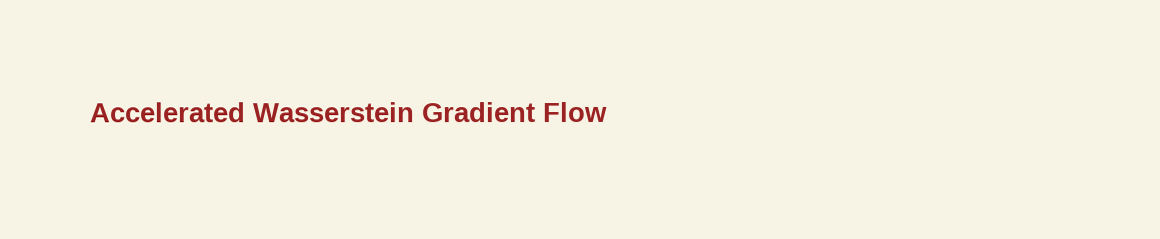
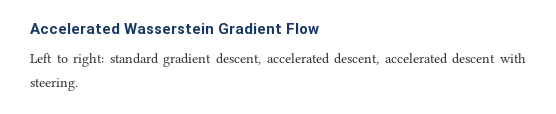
(608, 112) none -> [30,53,527,67] [30,78,78,91] // Left to right: standard gradient descent, accelerated descent, accelerated descent with steering.

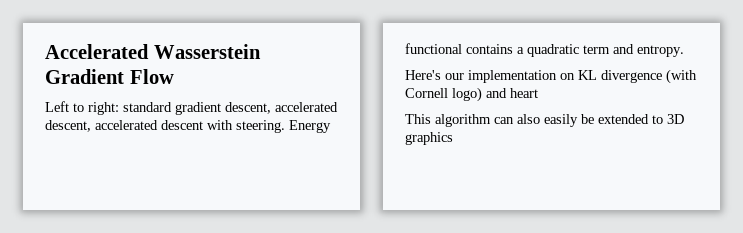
(78, 84) none -> [289,120,331,133] [405,43,684,57] [405,69,697,84] [405,87,538,102] [405,114,684,127] [405,132,453,145] Energy functional contains a quadratic term and entropy. // Here's our implementation on KL divergence (with Cornell logo) and heart // This algorithm can also easily be extended to 3D graphics

